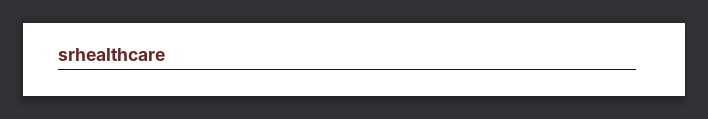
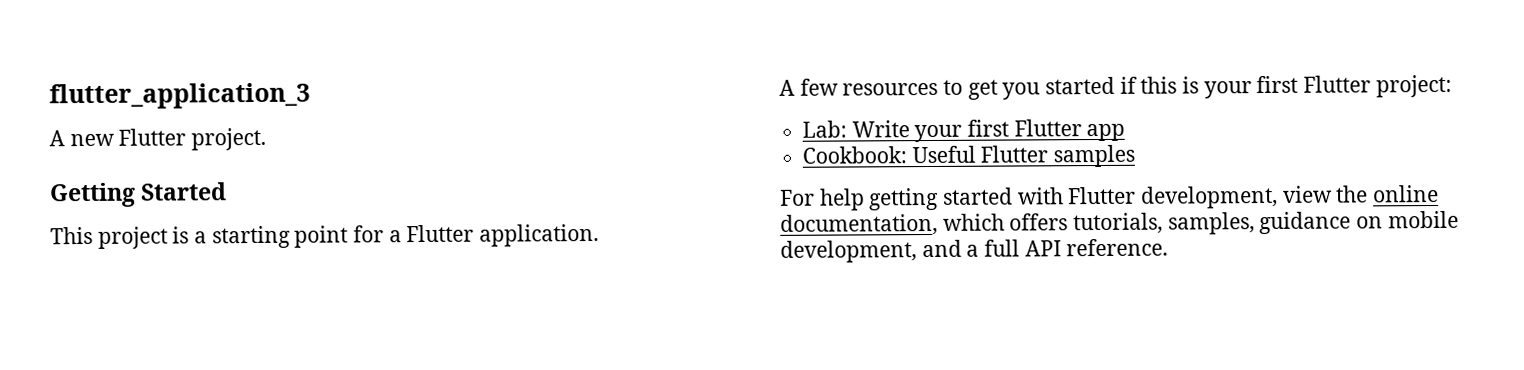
[58,48,165,61] srhealthcare -> [49,82,311,110] [49,127,267,151] [49,182,228,208] [50,223,600,249] [779,74,1452,100] [802,119,1126,143] [802,144,1136,168] [780,184,1440,211] [780,210,1459,236] [780,238,1169,263] flutter_application_3 // A new Flutter project. // Getting Started // This project is a starting point for a Flutter application. // A few resources to get you started if this is your first Flutter project: // Lab: Write your first Flutter app // Cookbook: Useful Flutter samples // For help getting started with Flutter development, view the online documentation, which offers tutorials, samples, guidance on mobile development, and a full API reference.

